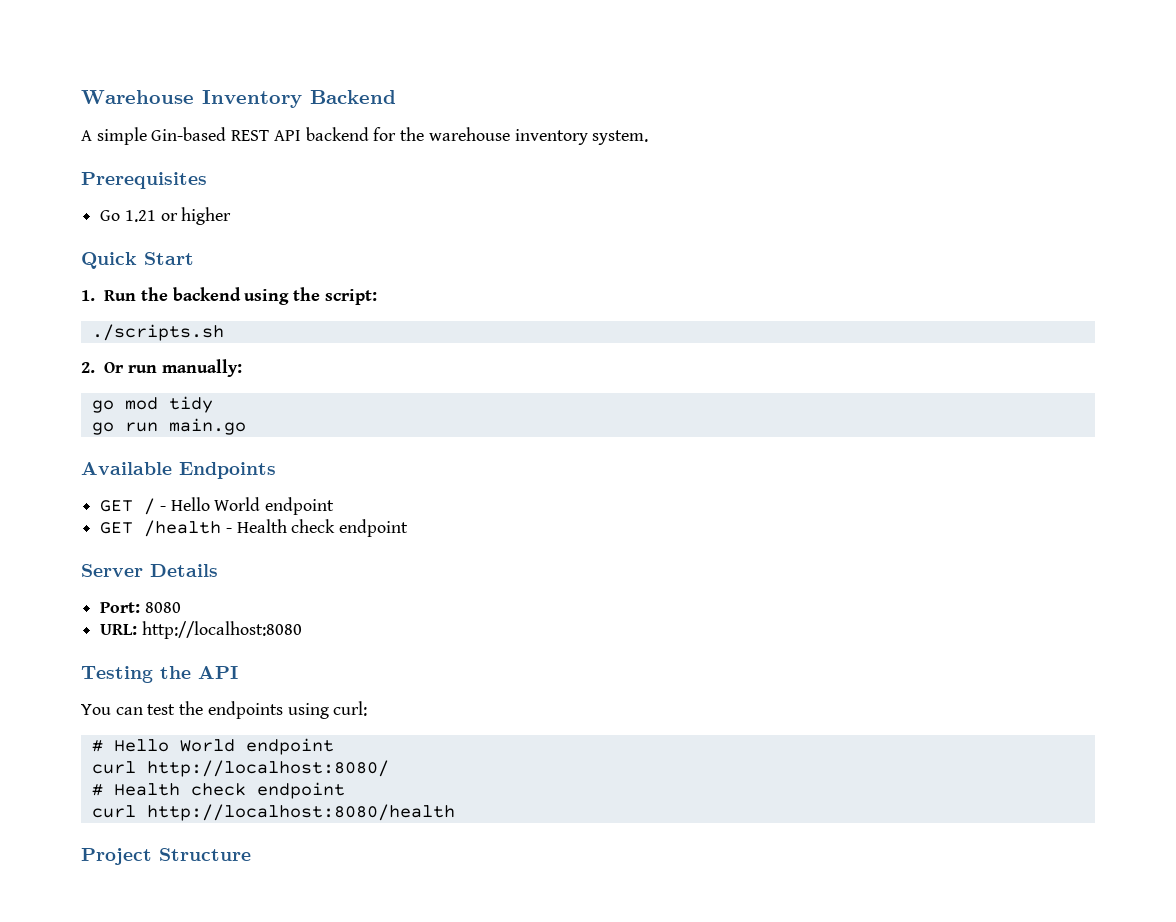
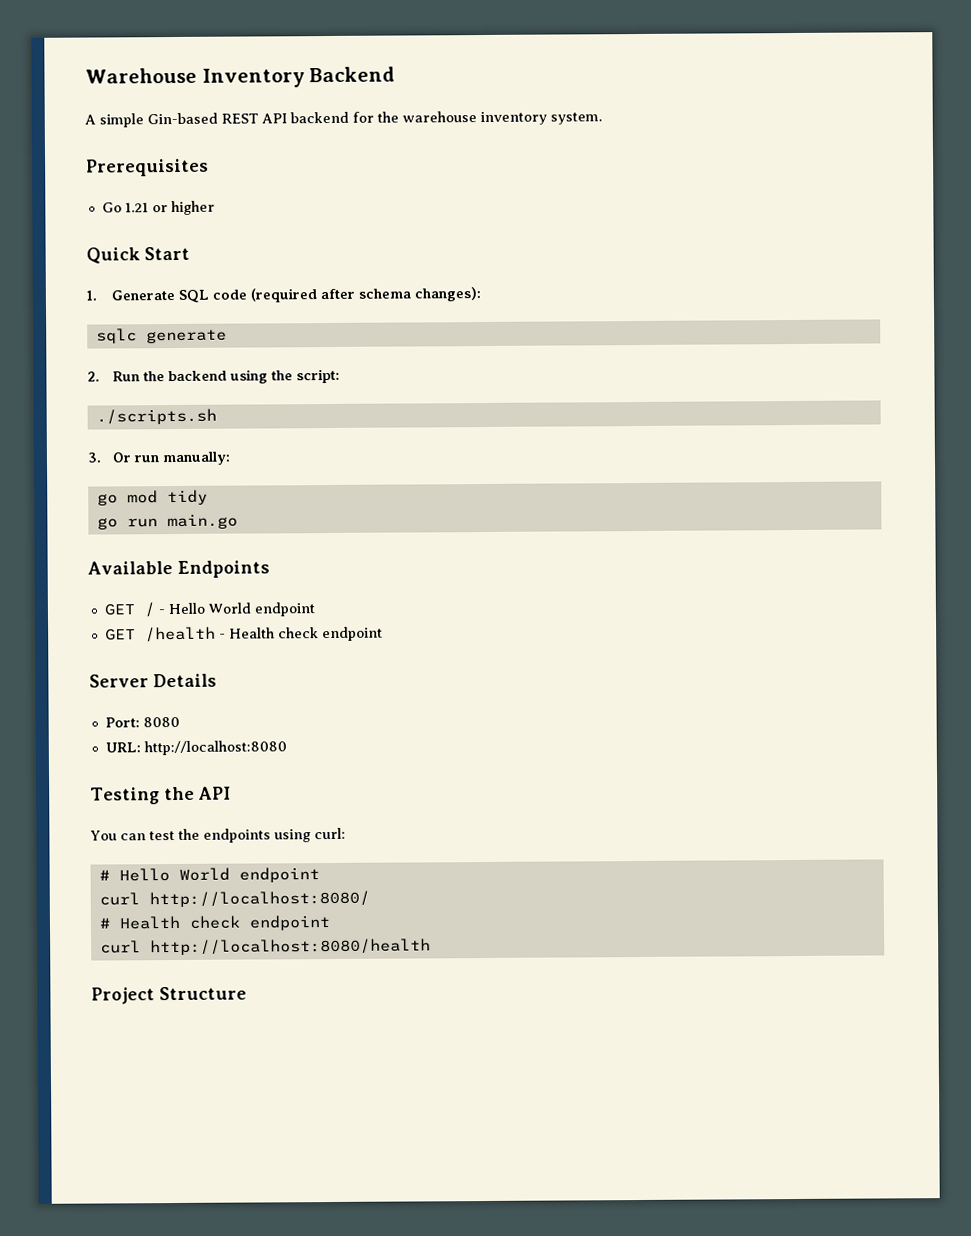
(95, 295) none -> [110,287,481,303] [95,328,227,344] [87,371,100,382] Generate SQL code (required after schema changes): // sqlc generate // 2.
[81,362,95,373] 2. -> [87,452,101,463] 3.

